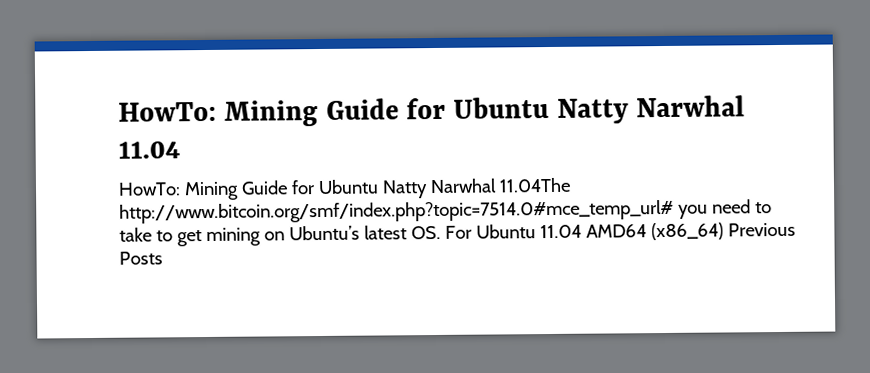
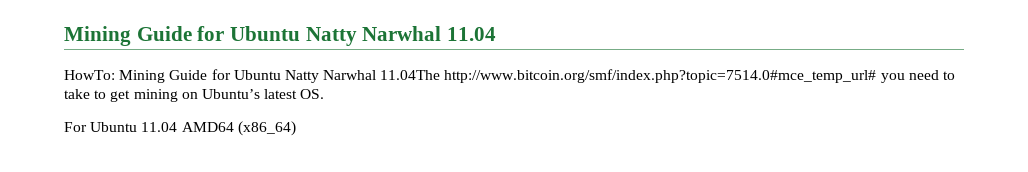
[118,101,217,122] HowTo: -> (64, 36) none
(441, 232) none -> (325, 94) //
[727,222,796,237] [119,251,163,265] Previous Posts -> (296, 128) none

